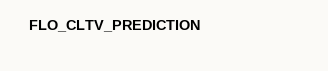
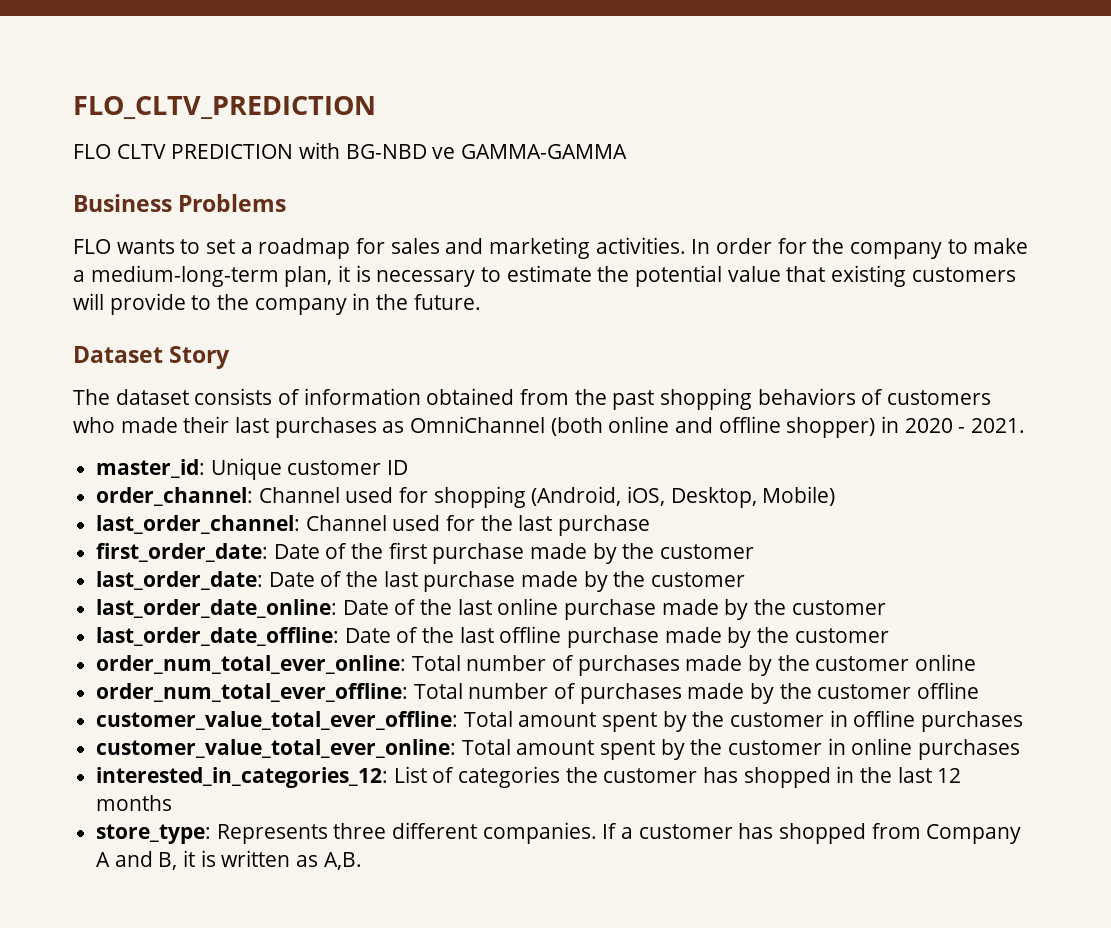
(200, 26) none -> [73,142,628,159] [73,194,287,212] [73,237,1029,259] [73,265,1016,287] [73,293,481,315] [73,346,231,369] [73,388,992,410] [73,416,1026,438] [96,458,409,480] [96,486,836,508] [96,515,651,536] [96,542,755,564] [96,571,746,592] [96,598,886,620] [96,626,889,648] [96,654,977,676] [96,682,980,704] [96,710,1024,732] [96,738,1021,760] [96,766,962,788] [96,795,173,811] [96,822,1022,844] [96,850,362,870] // FLO CLTV PREDICTION with BG-NBD ve GAMMA-GAMMA // Business Problems // FLO wants to set a roadmap for sales and marketing activities. In order for the company to make a medium-long-term plan, it is necessary to estimate the potential value that existing customers will provide to the company in the future. // Dataset Story // The dataset consists of information obtained from the past shopping behaviors of customers who made their last purchases as OmniChannel (both online and offline shopper) in 2020 - 2021. // master_id: Unique customer ID // order_channel: Channel used for shopping (Android, iOS, Desktop, Mobile) // last_order_channel: Channel used for the last purchase // first_order_date: Date of the first purchase made by the customer // last_order_date: Date of the last purchase made by the customer // last_order_date_online: Date of the last online purchase made by the customer // last_order_date_offline: Date of the last offline purchase made by the customer // order_num_total_ever_online: Total number of purchases made by the customer online // order_num_total_ever_offline: Total number of purchases made by the customer offline // customer_value_total_ever_offline: Total amount spent by the customer in offline purchases // customer_value_total_ever_online: Total amount spent by the customer in online purchases // interested_in_categories_12: List of categories the customer has shopped in the last 12 months // store_type: Represents three different companies. If a customer has shopped from Company A and B, it is written as A,B.

